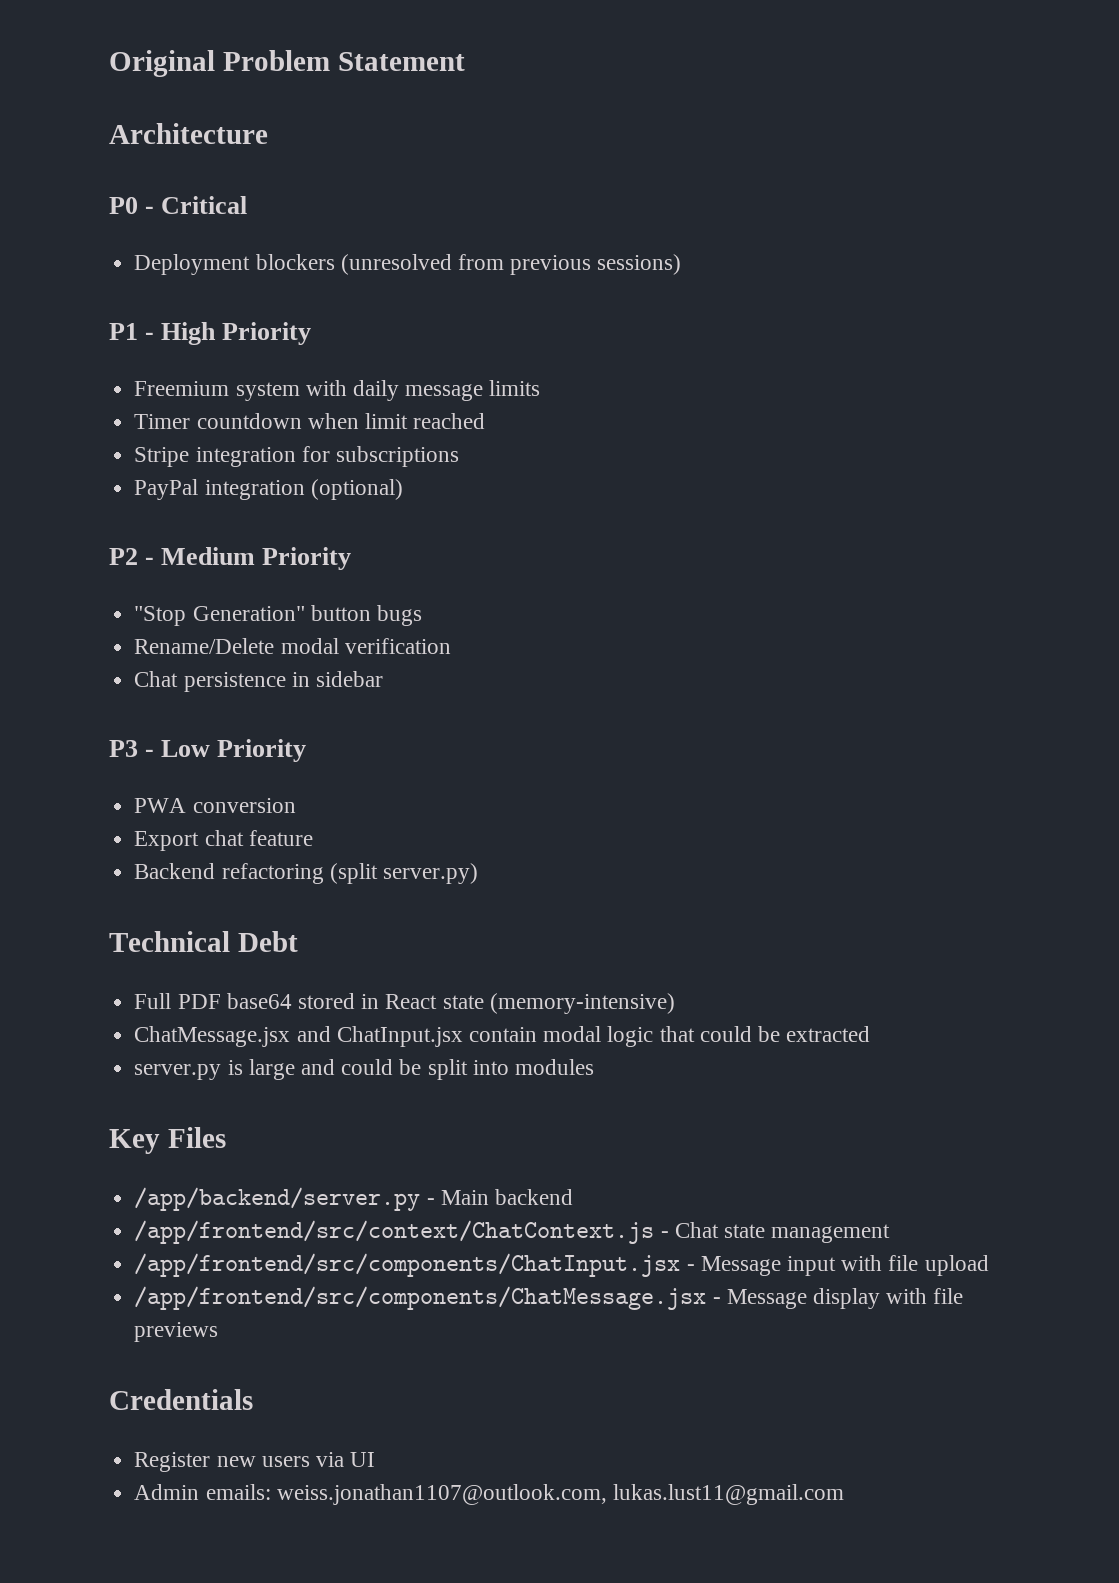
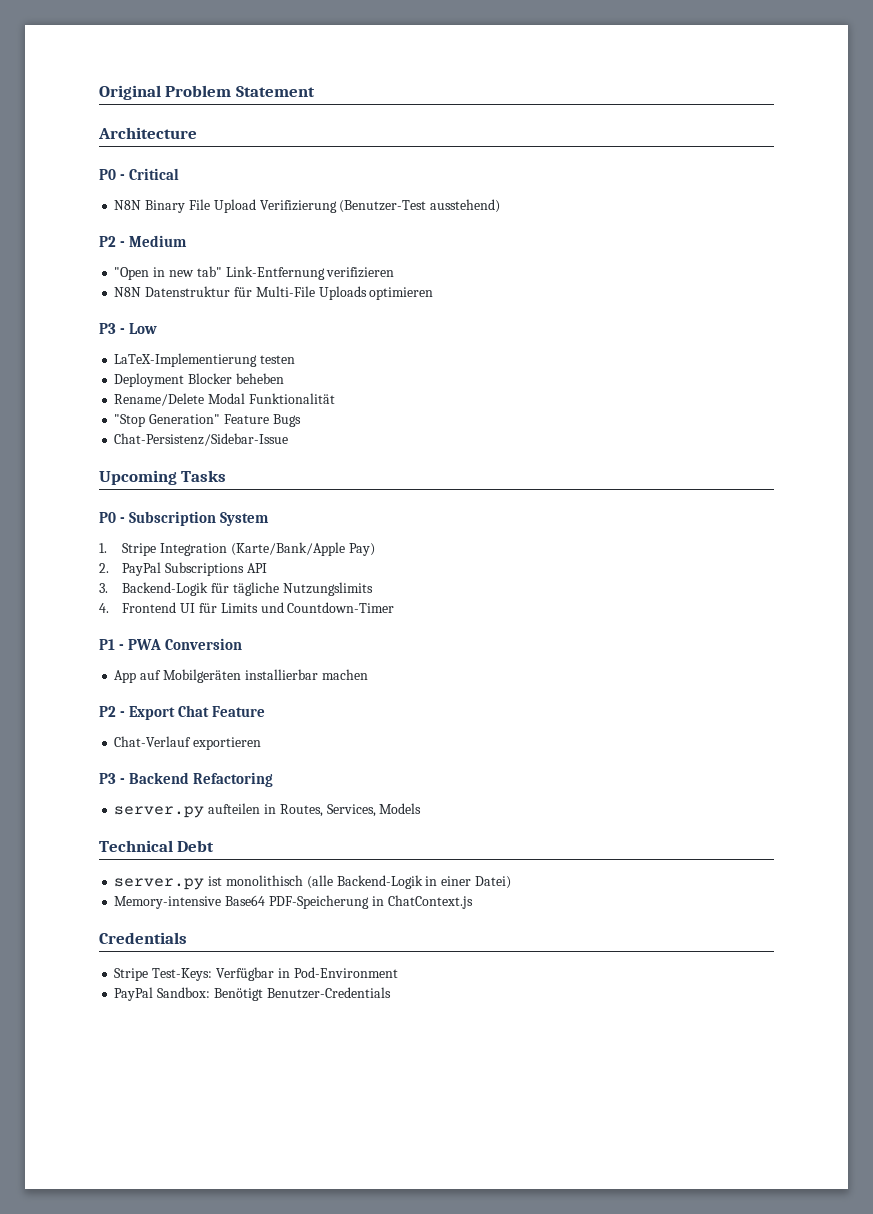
[134,254,682,275] [109,322,312,345] [134,380,541,401] [134,413,486,429] [134,446,459,467] [134,479,403,500] [109,547,352,570] [134,605,422,626] [134,638,451,654] [134,671,383,692] [109,739,307,762] [134,798,296,813] [134,830,313,851] [134,863,478,884] [109,931,298,952] [134,993,675,1014] [134,1026,871,1047] [134,1059,594,1080] [109,1127,226,1154] [134,1187,573,1211] [134,1220,891,1244] [134,1253,989,1277] [134,1286,964,1310] [134,1322,219,1342] [109,1389,253,1410] [134,1452,376,1472] [134,1484,844,1505] Deployment blockers (unresolved from previous sessions) // P1 - High Priority // Freemium system with daily message limits // Timer countdown when limit reached // Stripe integration for subscriptions // PayPal integration (optional) // P2 - Medium Priority // "Stop Generation" button bugs // Rename/Delete modal verification // Chat persistence in sidebar // P3 - Low Priority // PWA conversion // Export chat feature // Backend refactoring (split server.py) // Technical Debt // Full PDF base64 stored in React state (memory-intensive) // ChatMessage.jsx and ChatInput.jsx contain modal logic that could be extracted // server.py is large and could be split into modules // Key Files // /app/backend/server.py - Main backend // /app/frontend/src/context/ChatContext.js - Chat state management // /app/frontend/src/components/ChatInput.jsx - Message input with file upload // /app/frontend/src/components/ChatMessage.jsx - Message display with file previews // Credentials // Register new users via UI // Admin emails: weiss.jonathan1107@outlook.com, lukas.lust11@gmail.com -> [114,199,501,213] [99,235,188,247] [114,266,395,280] [114,286,434,300] [99,323,158,334] [114,353,296,367] [114,373,284,387] [114,393,335,406] [114,414,301,427] [114,433,289,446] [99,470,227,485] [99,511,270,526] [99,542,375,556] [99,562,268,576] [99,582,373,596] [99,602,395,613] [99,638,243,650] [114,669,368,683] [99,705,266,720] [114,736,262,750] [99,772,274,787] [114,803,422,818] [99,840,215,852] [114,875,511,890] [114,895,473,909] [99,932,187,944] [114,967,398,981] [114,987,391,1001] N8N Binary File Upload Verifizierung (Benutzer-Test ausstehend) // P2 - Medium // "Open in new tab" Link-Entfernung verifizieren // N8N Datenstruktur für Multi-File Uploads optimieren // P3 - Low // LaTeX-Implementierung testen // Deployment Blocker beheben // Rename/Delete Modal Funktionalität // "Stop Generation" Feature Bugs // Chat-Persistenz/Sidebar-Issue // Upcoming Tasks // P0 - Subscription System // 1. Stripe Integration (Karte/Bank/Apple Pay) // 2. PayPal Subscriptions API // 3. Backend-Logik für tägliche Nutzungslimits // 4. Frontend UI für Limits und Countdown-Timer // P1 - PWA Conversion // App auf Mobilgeräten installierbar machen // P2 - Export Chat Feature // Chat-Verlauf exportieren // P3 - Backend Refactoring // server.py aufteilen in Routes, Services, Models // Technical Debt // server.py ist monolithisch (alle Backend-Logik in einer Datei) // Memory-intensive Base64 PDF-Speicherung in ChatContext.js // Credentials // Stripe Test-Keys: Verfügbar in Pod-Environment // PayPal Sandbox: Benötigt Benutzer-Credentials

